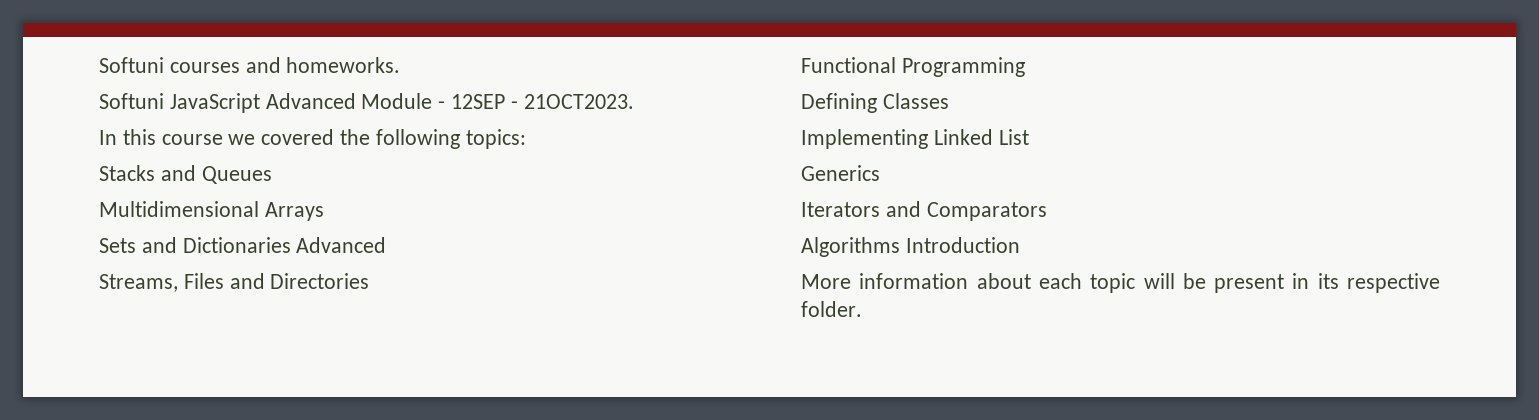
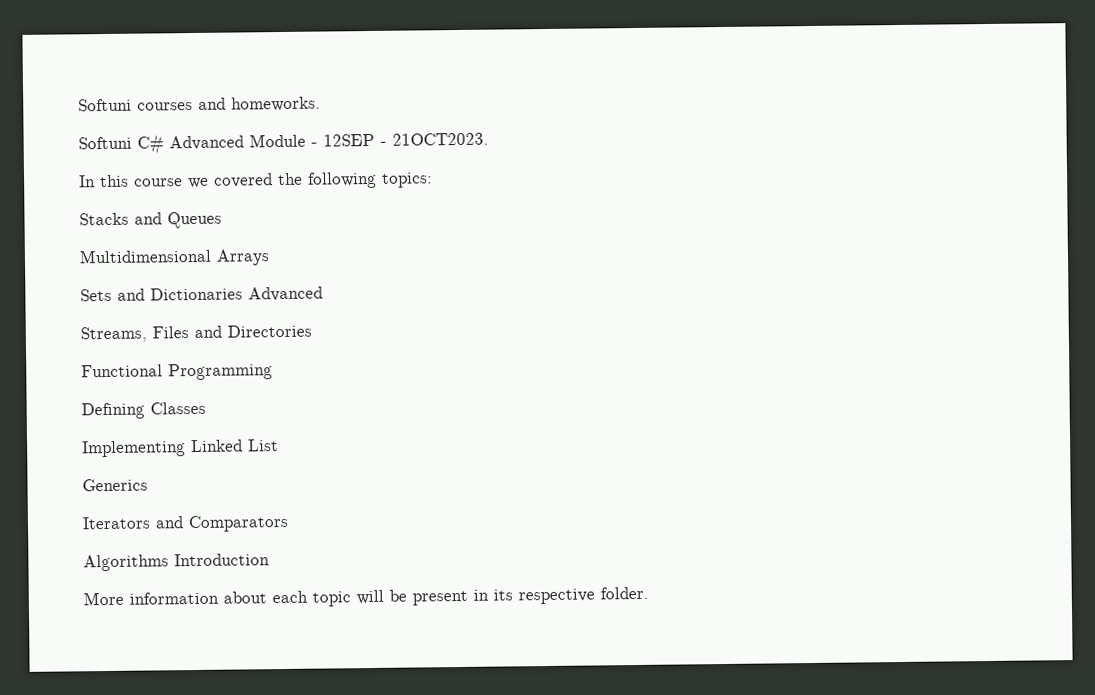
[169,93,260,113] JavaScript -> [137,134,164,155] C#

